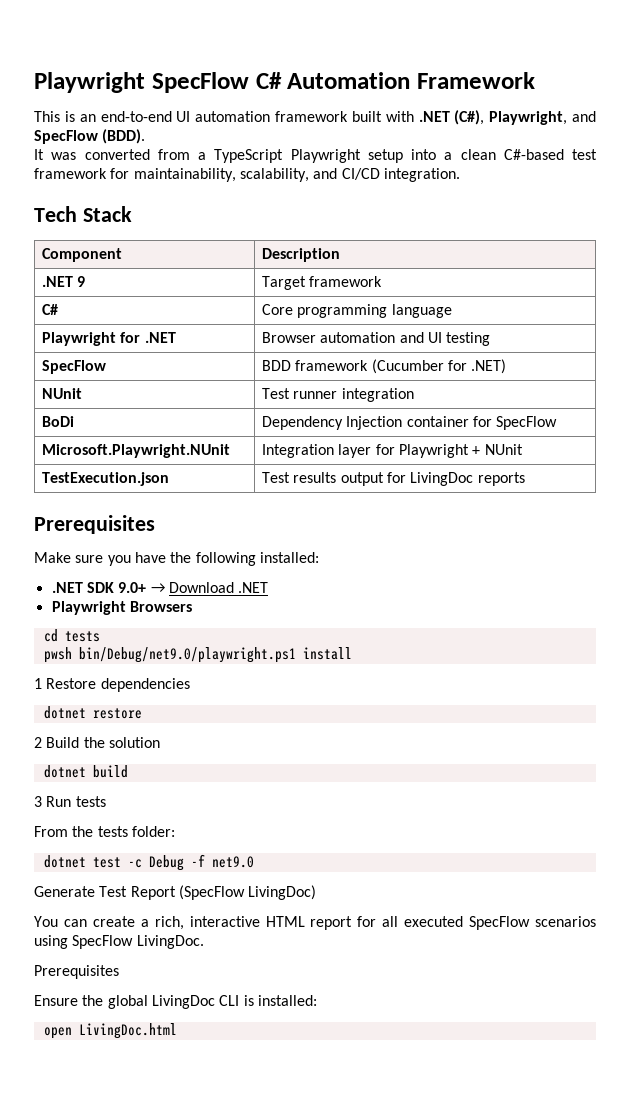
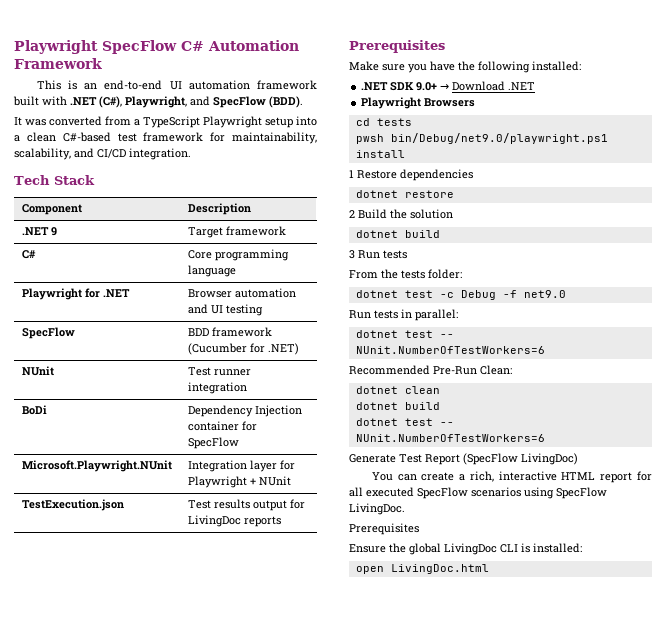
(254, 862) none -> [349,309,458,321] [355,330,454,338] [355,346,545,354] [349,365,512,375] [355,386,440,394] [355,402,440,410] [355,418,454,426] [355,434,545,442] // Run tests in parallel: // dotnet test -- NUnit.NumberOfTestWorkers=6 // Recommended Pre-Run Clean: // dotnet clean // dotnet build // dotnet test -- NUnit.NumberOfTestWorkers=6

